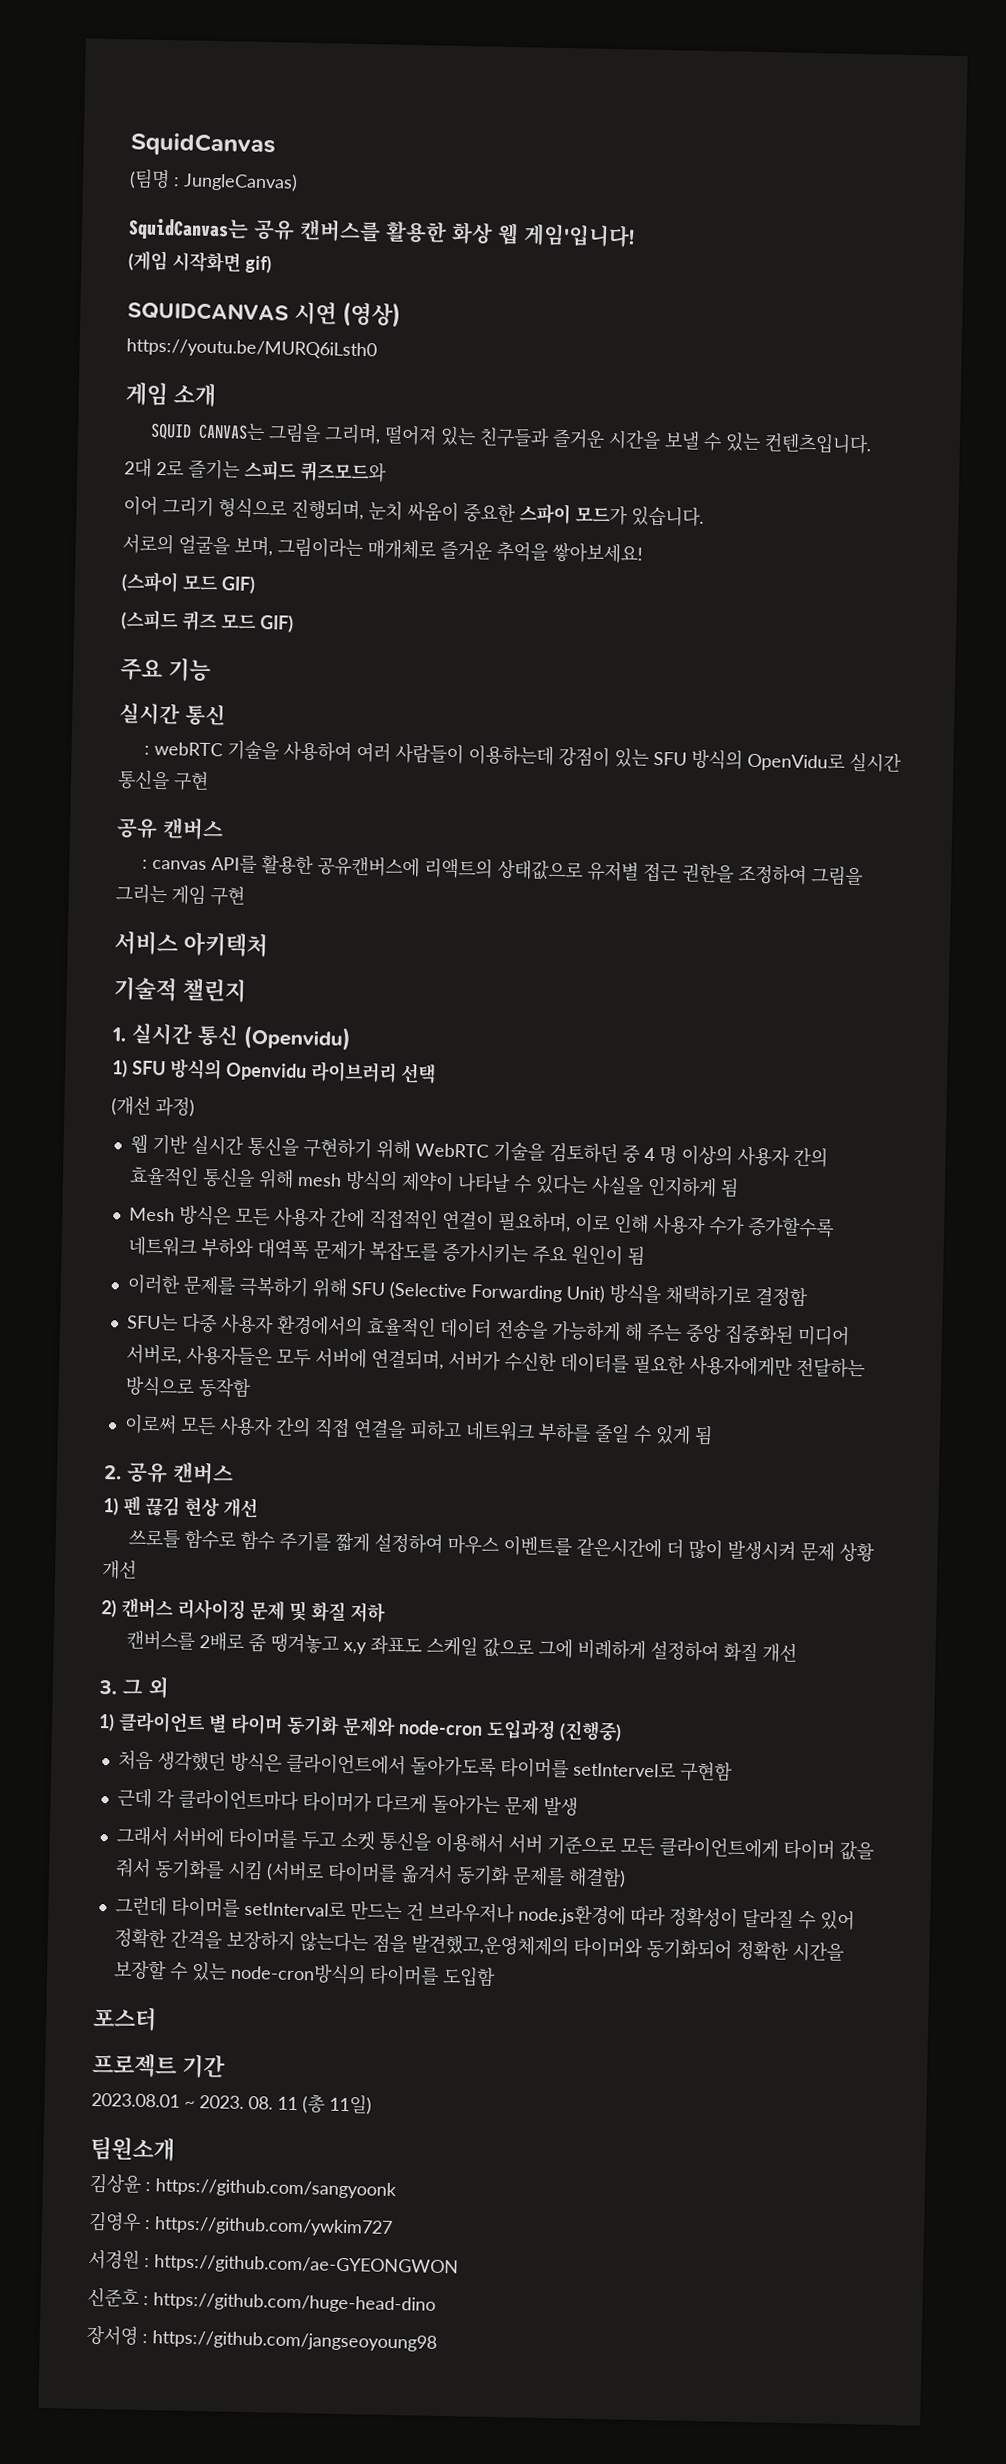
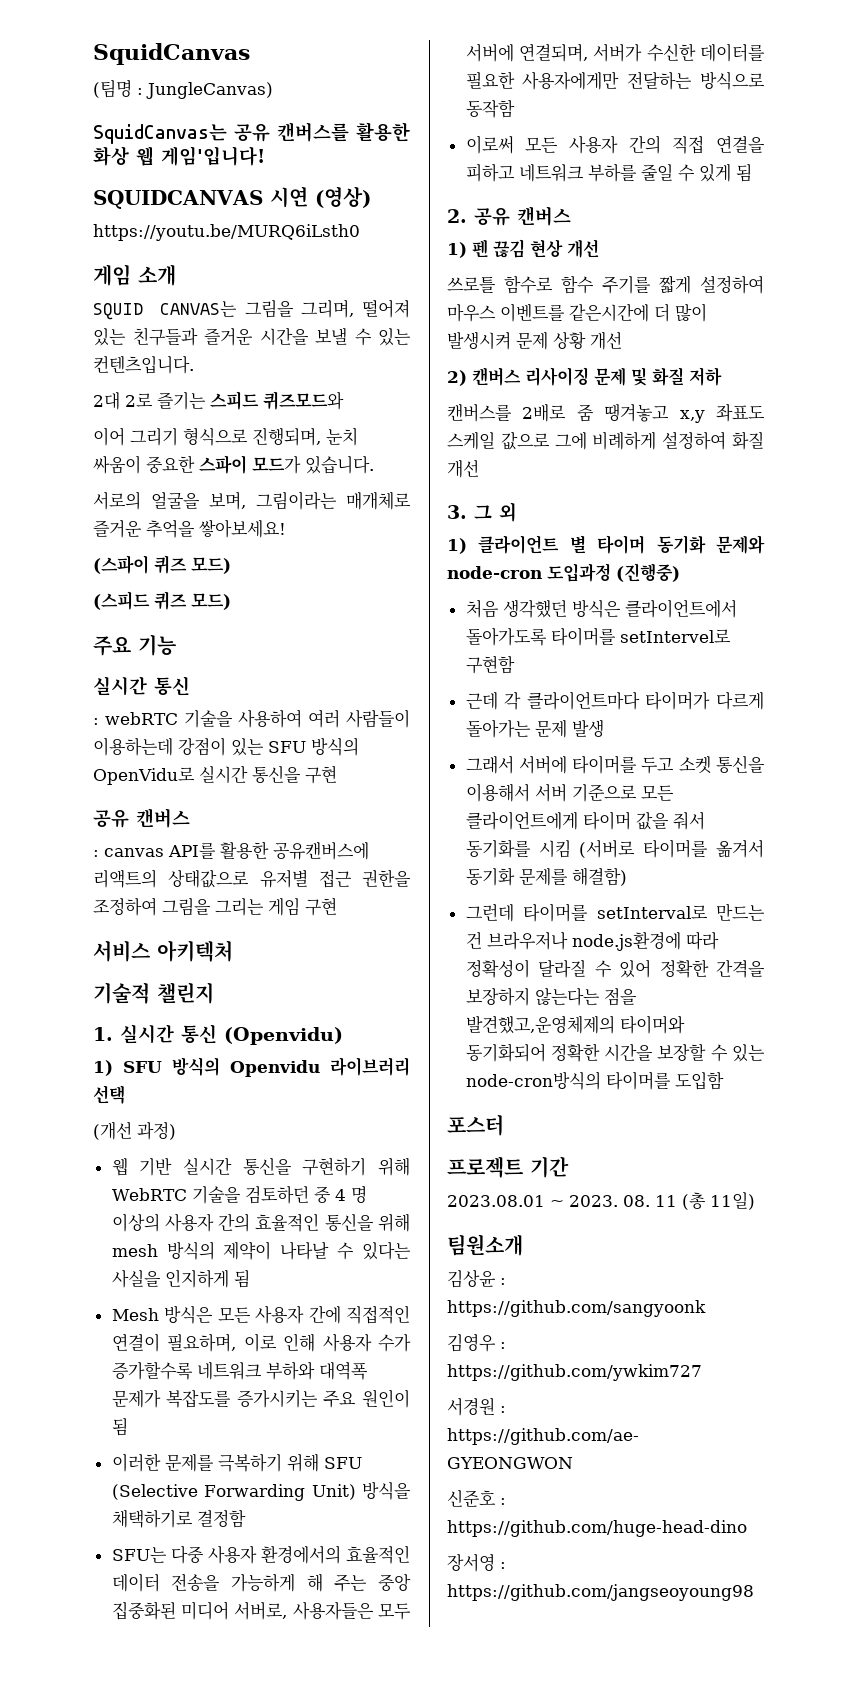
[128,250,272,274] // (게임 시작화면 gif) -> (265, 156) none
[182,575,256,594] 모드 GIF) -> [154,555,231,574] 퀴즈 모드)
[221,614,294,633] 모드 GIF) -> [191,593,231,610] 모드)

